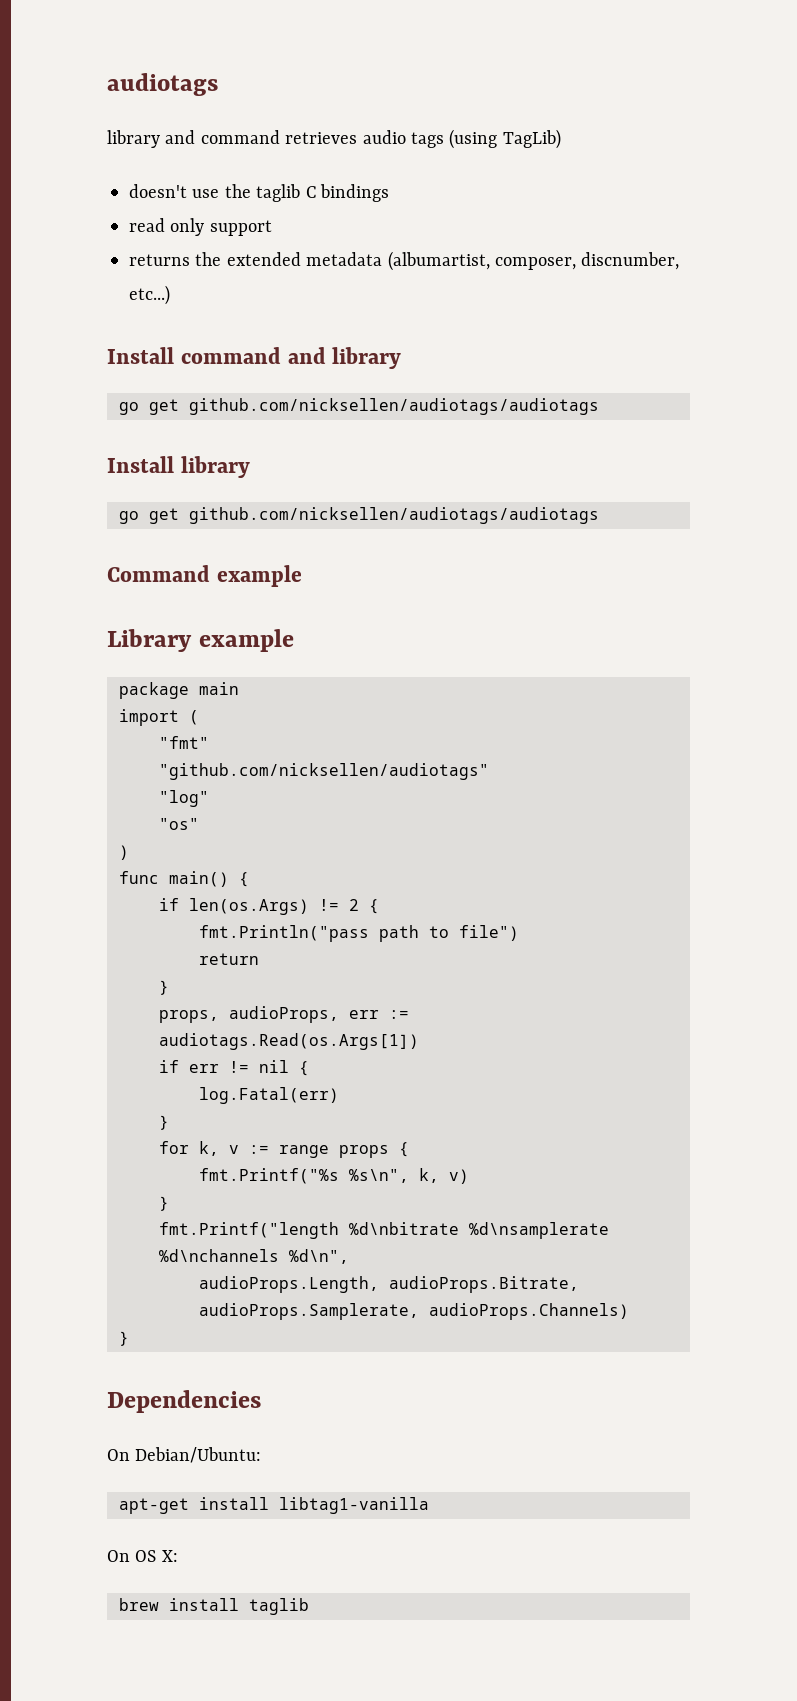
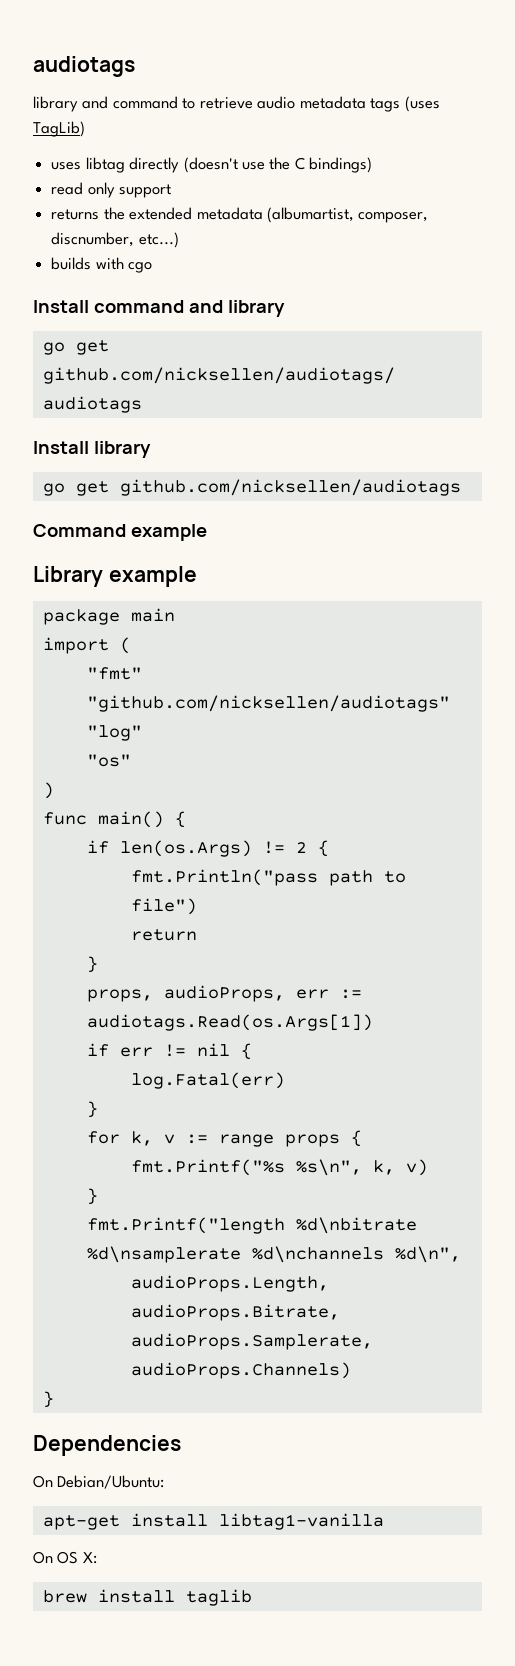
[285,129,561,149] [129,184,389,202] retrieves audio tags (using TagLib) // doesn't use the taglib C bindings -> [182,96,440,112] [33,121,85,137] [51,157,373,173] to retrieve audio metadata tags (uses TagLib) // uses libtag directly (doesn't use the C bindings)
(170, 295) none -> [51,257,153,273] // builds with cgo
[189,507,599,524] github.com/nicksellen/audiotags/audiotags -> [119,479,461,496] github.com/nicksellen/audiotags

